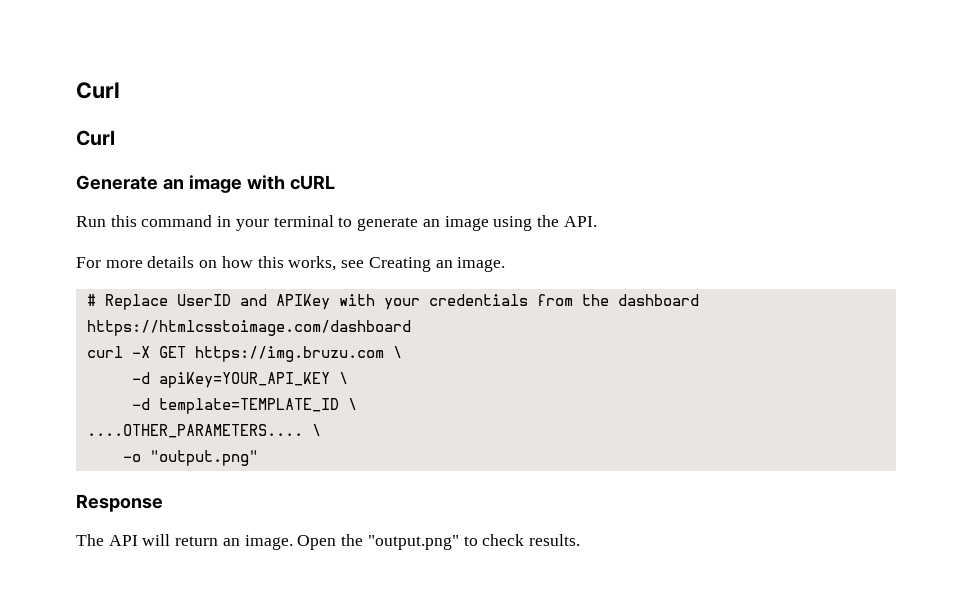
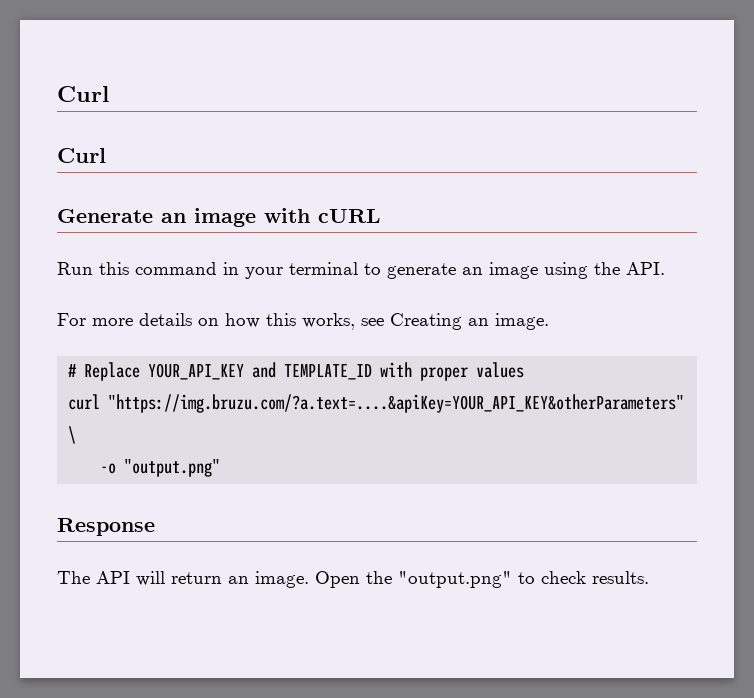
[176,294,699,310] [86,320,411,336] [86,346,402,362] [131,372,348,388] [131,398,357,414] [86,424,303,438] UserID and APIKey with your credentials from the dashboard https://htmlcsstoimage.com/dashboard // curl -X GET https://img.bruzu.com \ // -d apiKey=YOUR_API_KEY \ // -d template=TEMPLATE_ID \ // ....OTHER_PARAMETERS.... -> [148,362,525,381] [68,394,685,413] YOUR_API_KEY and TEMPLATE_ID with proper values // curl "https://img.bruzu.com/?a.text=....&apiKey=YOUR_API_KEY&otherParameters"

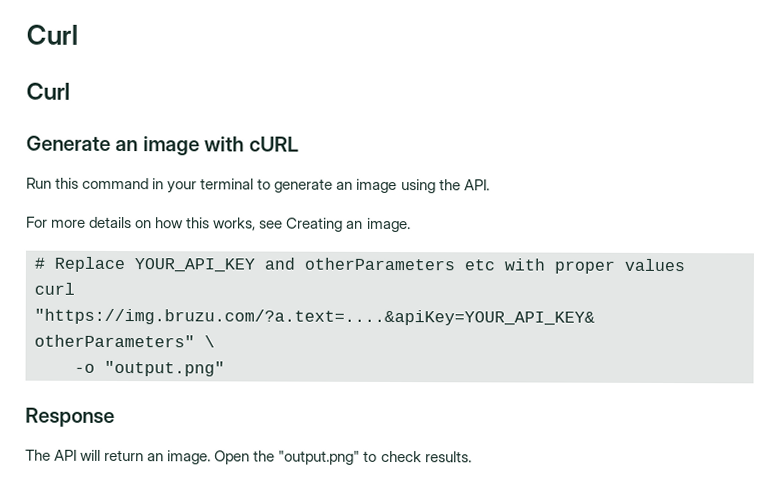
[284,364,373,380] TEMPLATE_ID -> [304,257,495,271] otherParameters etc

